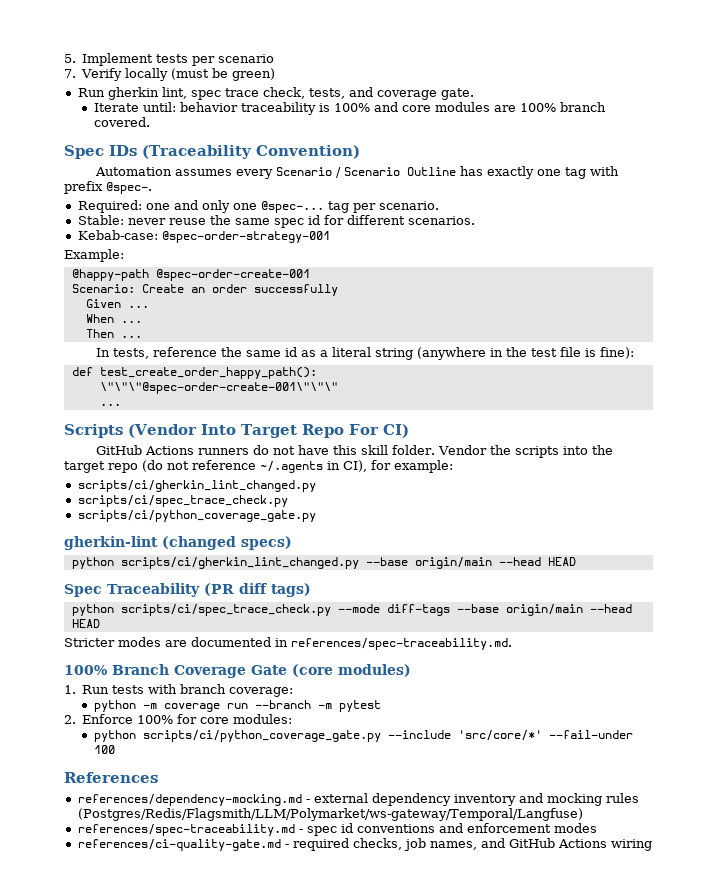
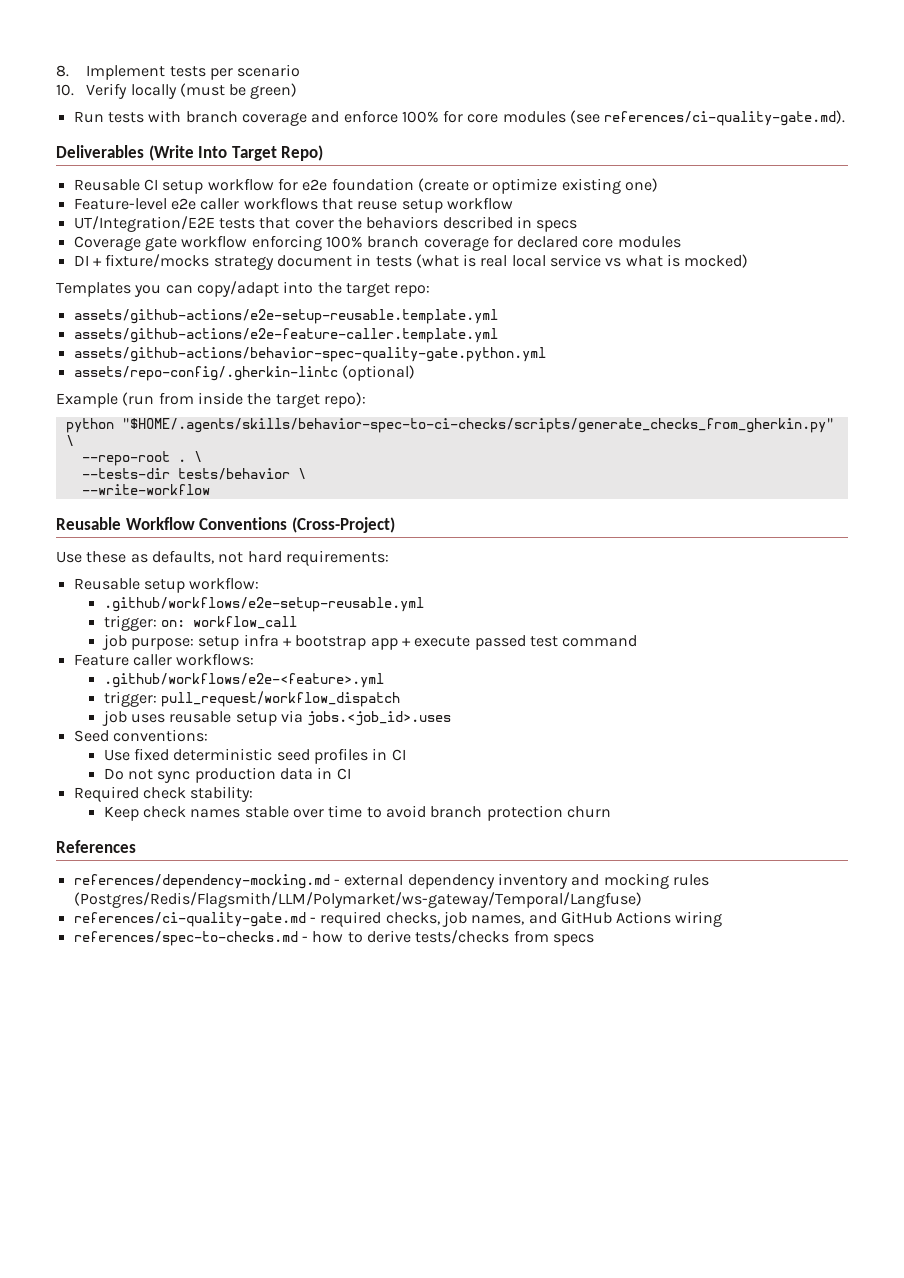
[64,54,76,63] 5. -> [56,65,69,77] 8.
[64,69,76,78] 7. -> [56,84,74,96] 10.
[107,87,474,100] [93,102,606,115] [93,117,150,127] [64,145,360,159] [95,166,620,179] [64,181,152,194] [77,200,439,213] [77,215,475,228] [77,230,330,243] [64,249,124,262] [71,269,310,281] [71,284,338,296] [85,299,149,308] [85,314,142,323] [85,329,142,338] [96,347,635,360] [71,367,317,379] [99,382,338,394] [99,403,121,406] [64,424,409,438] [96,445,614,458] [64,460,453,473] [77,480,316,492] [77,495,288,507] [77,510,316,522] [64,536,292,550] [71,557,576,569] [64,583,311,597] [71,604,632,616] [71,619,100,628] [64,637,512,650] [64,664,411,678] [64,684,294,697] [93,700,381,712] [64,714,293,724] [93,730,633,742] [93,745,115,754] gherkin lint, spec trace check, tests, and coverage gate. // Iterate until: behavior traceability is 100% and core modules are 100% branch covered. // Spec IDs (Traceability Convention) // Automation assumes every Scenario / Scenario Outline has exactly one tag with prefix @spec-. // Required: one and only one @spec-... tag per scenario. // Stable: never reuse the same spec id for different scenarios. // Kebab-case: @spec-order-strategy-001 // Example: // @happy-path @spec-order-create-001 // Scenario: Create an order successfully // Given ... // When ... // Then ... // In tests, reference the same id as a literal string (anywhere in the test file is fine): // def test_create_order_happy_path(): // \"\"\"@spec-order-create-001\"\"\" // ... // Scripts (Vendor Into Target Repo For CI) // GitHub Actions runners do not have this skill folder. Vendor the scripts into the target repo (do not reference ~/.agents in CI), for example: // scripts/ci/gherkin_lint_changed.py // scripts/ci/spec_trace_check.py // scripts/ci/python_coverage_gate.py // gherkin-lint (changed specs) // python scripts/ci/gherkin_lint_changed.py --base origin/main --head HEAD // Spec Traceability (PR diff tags) // python scripts/ci/spec_trace_check.py --mode diff-tags --base origin/main --head HEAD // Stricter modes are documented in references/spec-traceability.md. // 100% Branch Coverage Gate (core modules) // 1. Run tests with branch coverage: // python -m coverage run --branch -m pytest // 2. Enforce 100% for core modules: // python scripts/ci/python_coverage_gate.py --include 'src/core/*' --fail-under 100 -> [107,110,846,126] [56,145,324,161] [73,178,659,194] [73,197,513,213] [73,216,578,232] [73,235,681,251] [73,254,749,270] [56,281,431,297] [73,309,498,324] [73,328,498,343] [73,347,546,362] [73,365,415,381] [56,392,366,408] [65,418,834,433] [65,435,74,446] [81,451,202,466] [81,468,306,480] [81,484,210,495] [56,517,395,533] [56,550,389,566] [73,577,260,593] [103,597,424,612] [103,615,298,631] [101,634,638,650] [73,653,255,666] [103,673,384,688] [103,691,401,707] [101,710,452,726] [73,729,208,742] [103,748,406,764] [103,767,351,783] [73,786,254,802] [103,805,612,821] tests with branch coverage and enforce 100% for core modules (see references/ci-quality-gate.md). // Deliverables (Write Into Target Repo) // Reusable CI setup workflow for e2e foundation (create or optimize existing one) // Feature-level e2e caller workflows that reuse setup workflow // UT/Integration/E2E tests that cover the behaviors described in specs // Coverage gate workflow enforcing 100% branch coverage for declared core modules // DI + fixture/mocks strategy document in tests (what is real local service vs what is mocked) // Templates you can copy/adapt into the target repo: // assets/github-actions/e2e-setup-reusable.template.yml // assets/github-actions/e2e-feature-caller.template.yml // assets/github-actions/behavior-spec-quality-gate.python.yml // assets/repo-config/.gherkin-lintc (optional) // Example (run from inside the target repo): // python "$HOME/.agents/skills/behavior-spec-to-ci-checks/scripts/generate_checks_from_gherkin.py" \ // --repo-root . \ // --tests-dir tests/behavior \ // --write-workflow // Reusable Workflow Conventions (Cross-Project) // Use these as defaults, not hard requirements: // Reusable setup workflow: // .github/workflows/e2e-setup-reusable.yml // trigger: on: workflow_call // job purpose: setup infra + bootstrap app + execute passed test command // Feature caller workflows: // .github/workflows/e2e-<feature>.yml // trigger: pull_request/workflow_dispatch // job uses reusable setup via jobs.<job_id>.uses // Seed conventions: // Use fixed deterministic seed profiles in CI // Do not sync production data in CI // Required check stability: // Keep check names stable over time to avoid branch protection churn
[77,823,597,836] // references/spec-traceability.md - spec id conventions and enforcement modes -> (642, 900) none
(652, 845) none -> [73,930,594,946] // references/spec-to-checks.md - how to derive tests/checks from specs

